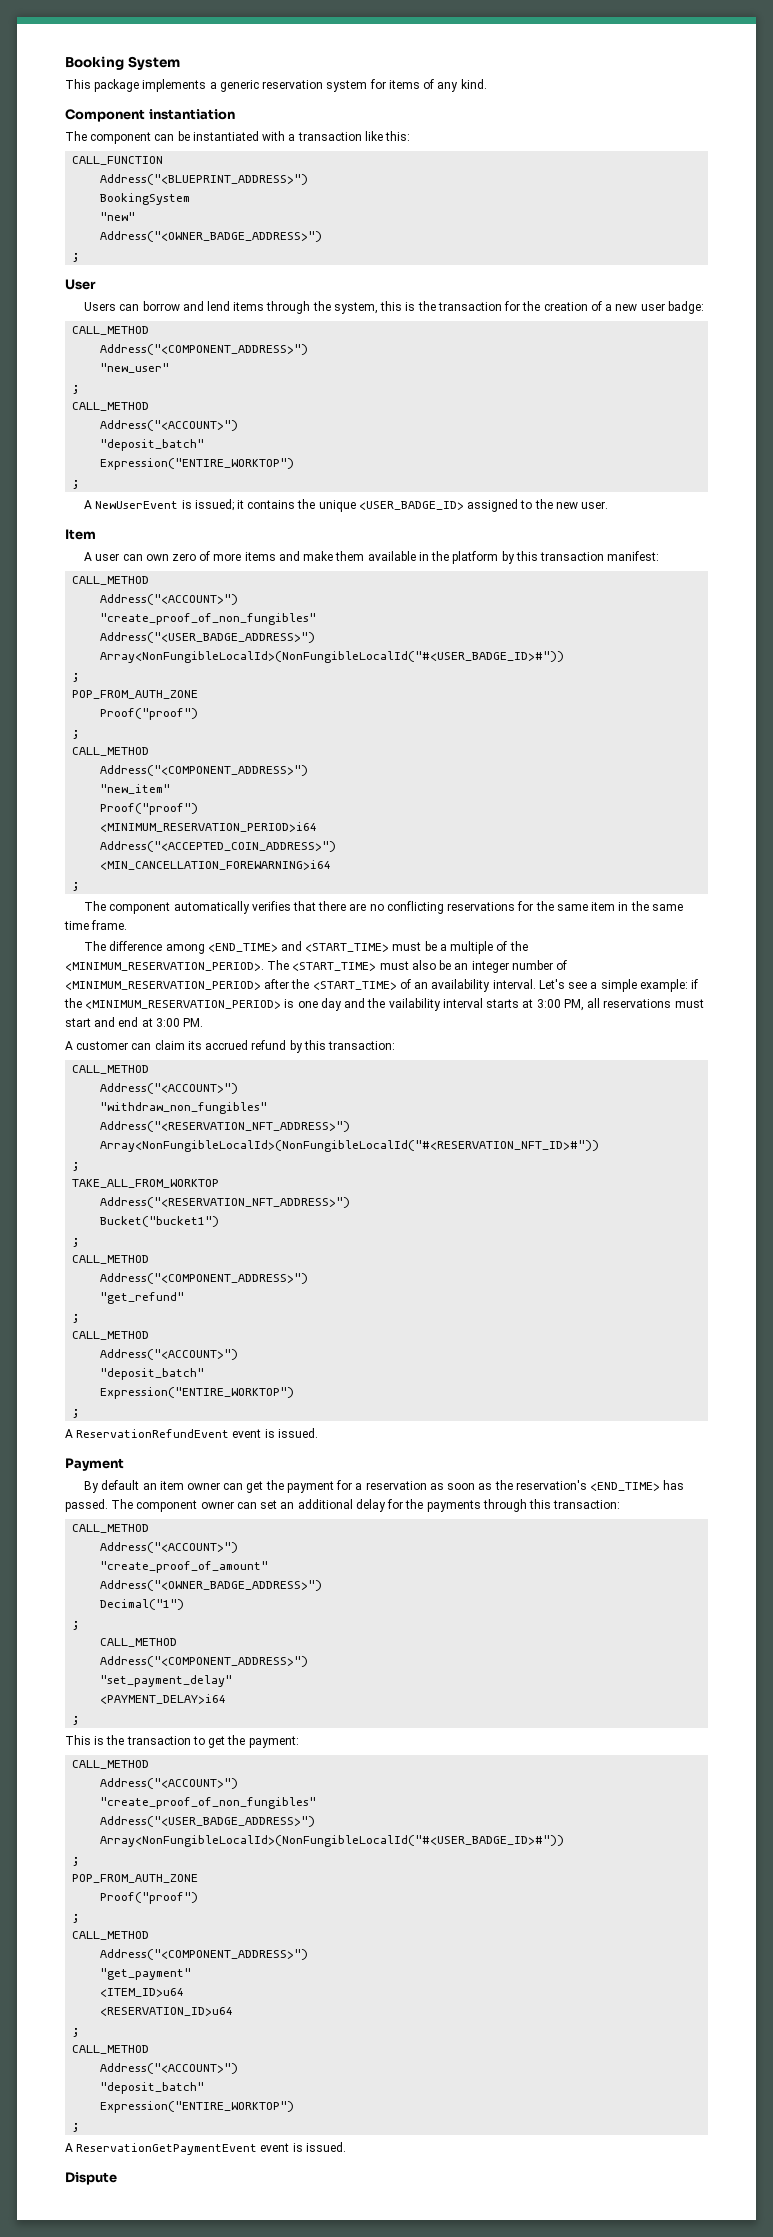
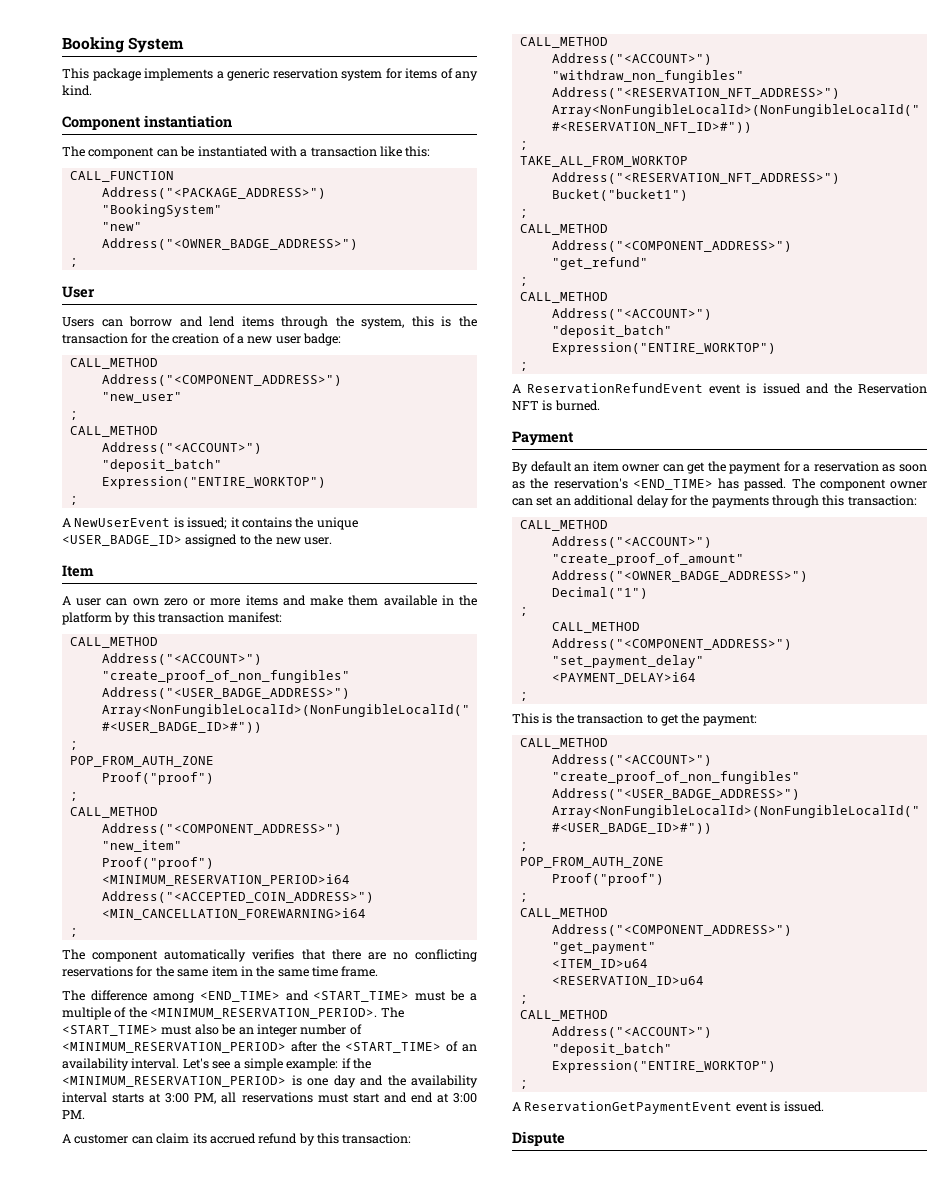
[100,174,309,185] [100,193,191,205] Address("<BLUEPRINT_ADDRESS>") // BookingSystem -> [101,187,326,199] [101,204,222,217] Address("<PACKAGE_ADDRESS>") // "BookingSystem"
[199,551,211,561] of -> [193,598,206,606] or
[388,998,441,1011] vailability -> [411,1075,478,1088] availability
[277,1428,318,1438] issued. -> [762,383,927,394] [512,400,600,411] issued and the Reservation NFT is burned.

